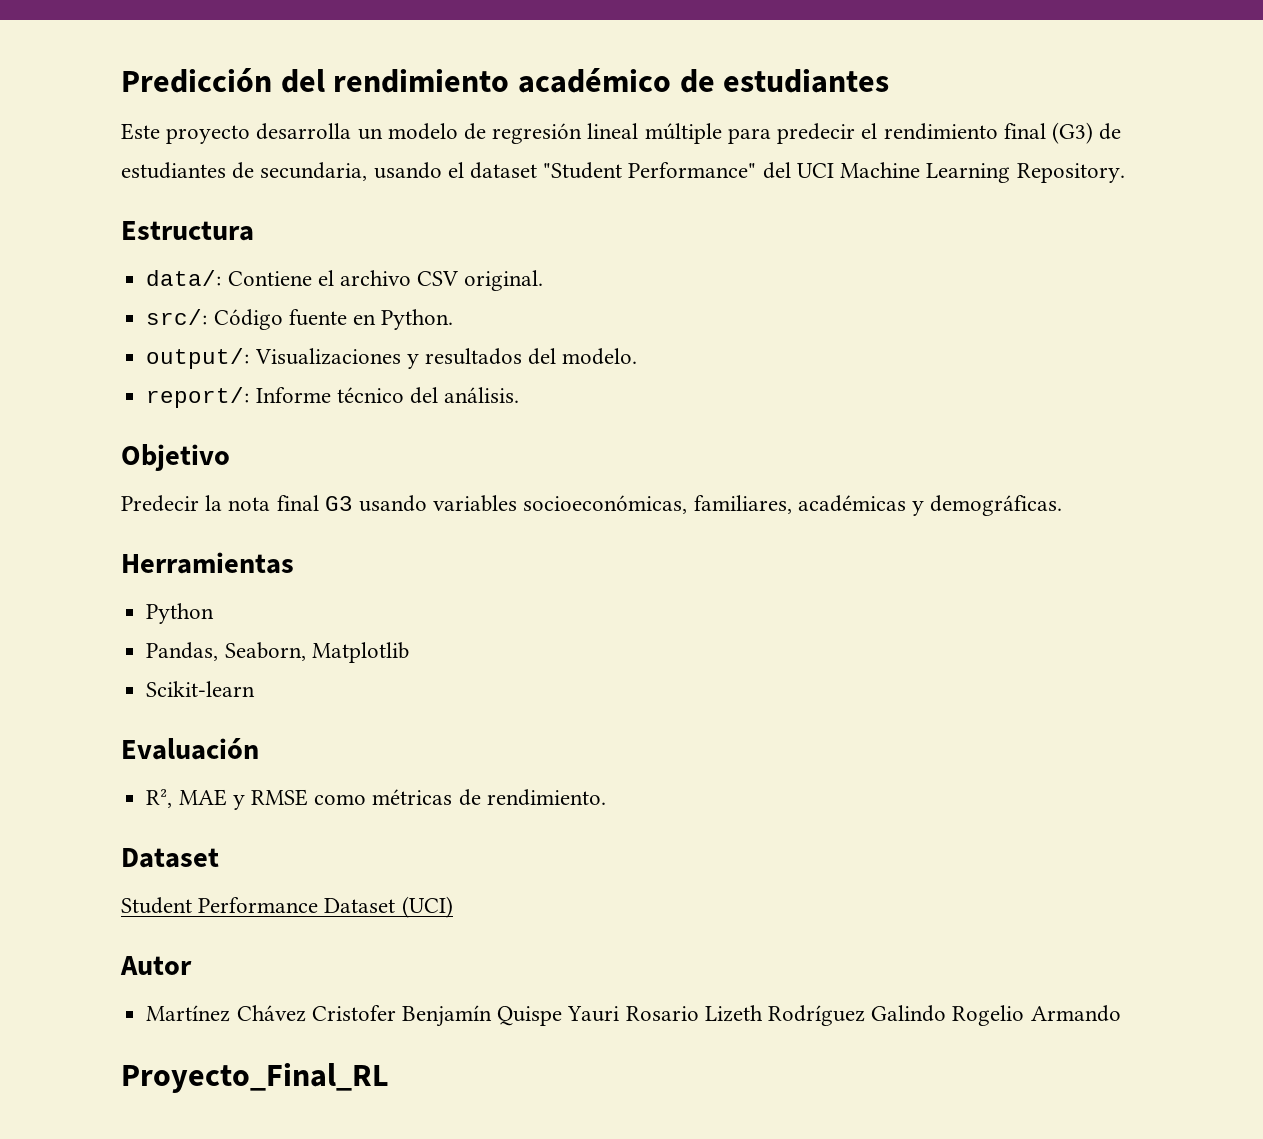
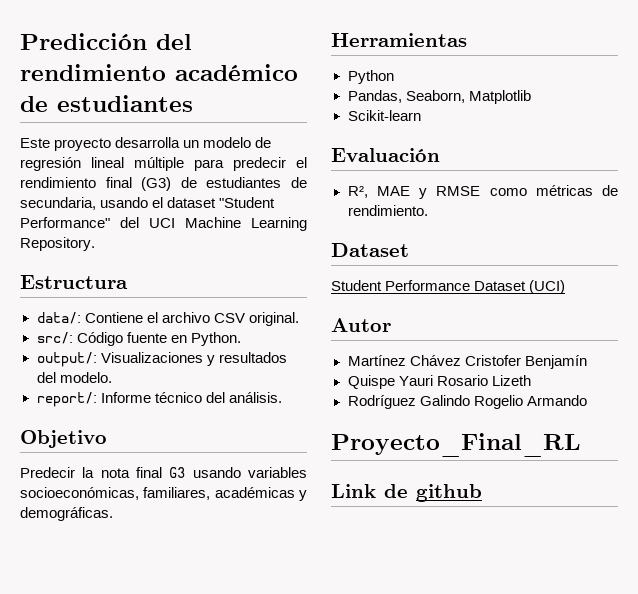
(492, 1016) none -> (587, 362) //
(763, 1013) none -> (531, 380) //
(389, 1078) none -> [331,484,482,502] // Link de github

